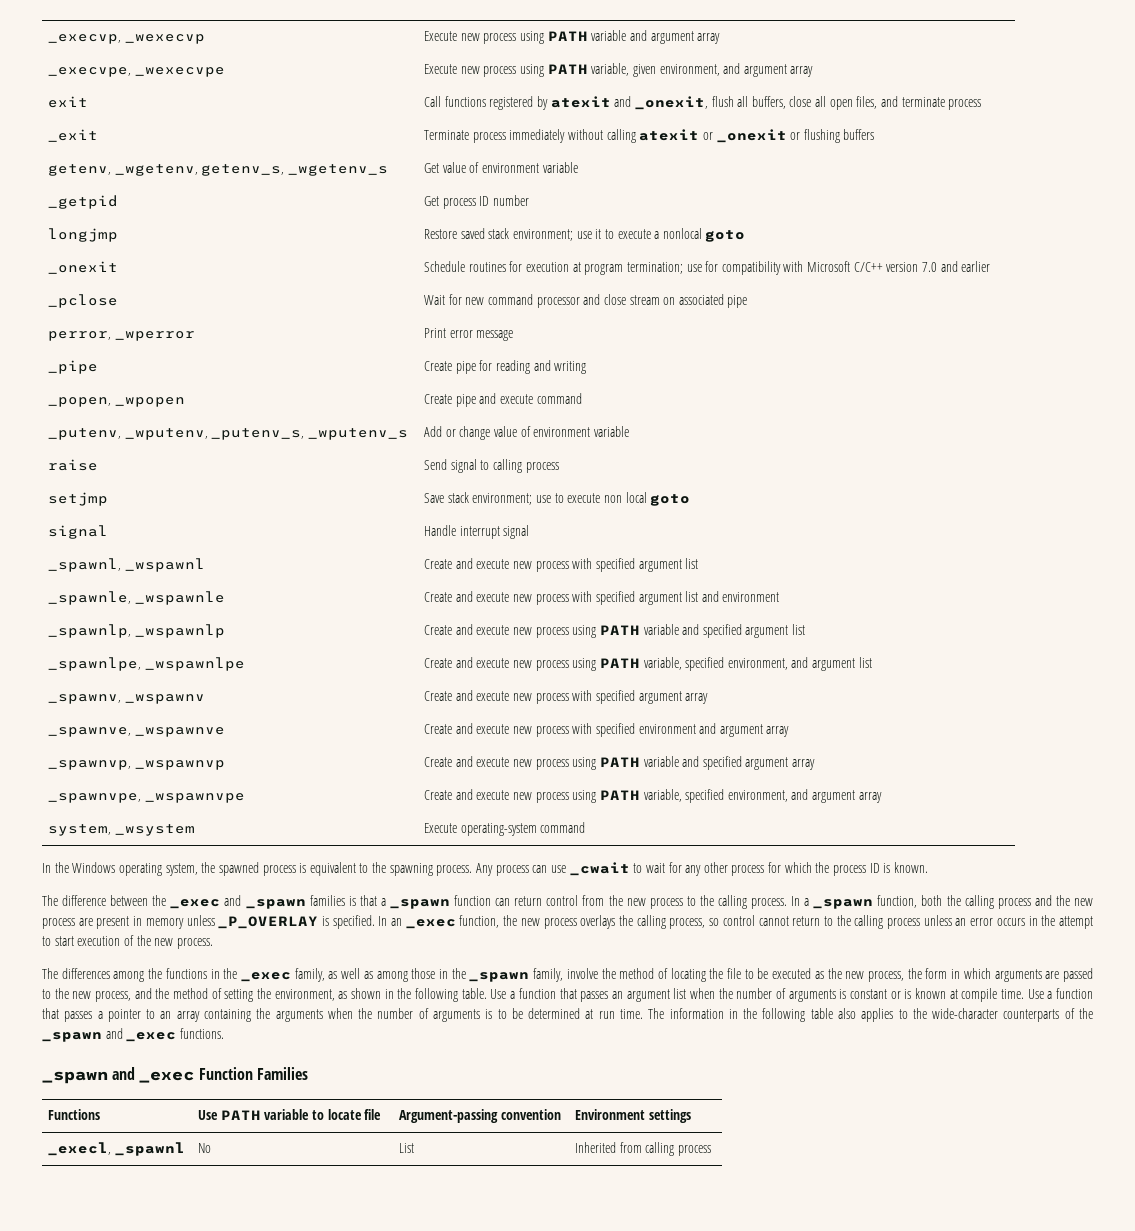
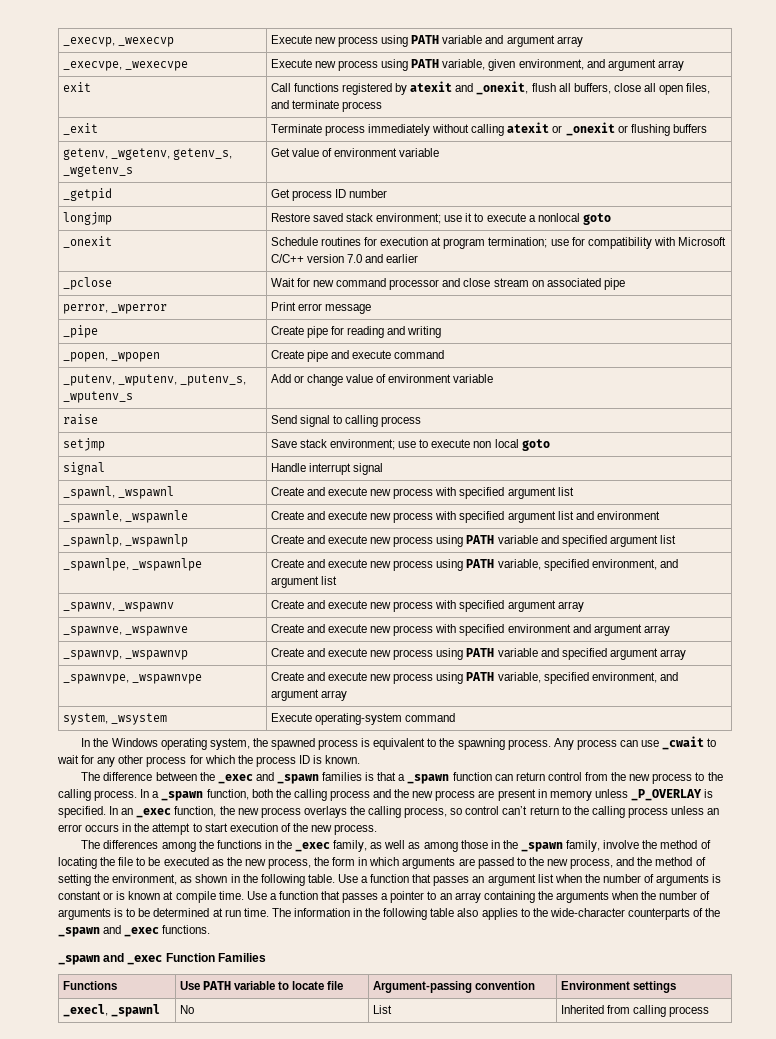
[758,916,789,926] cannot -> [502,806,528,815] can’t

